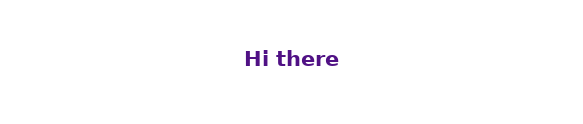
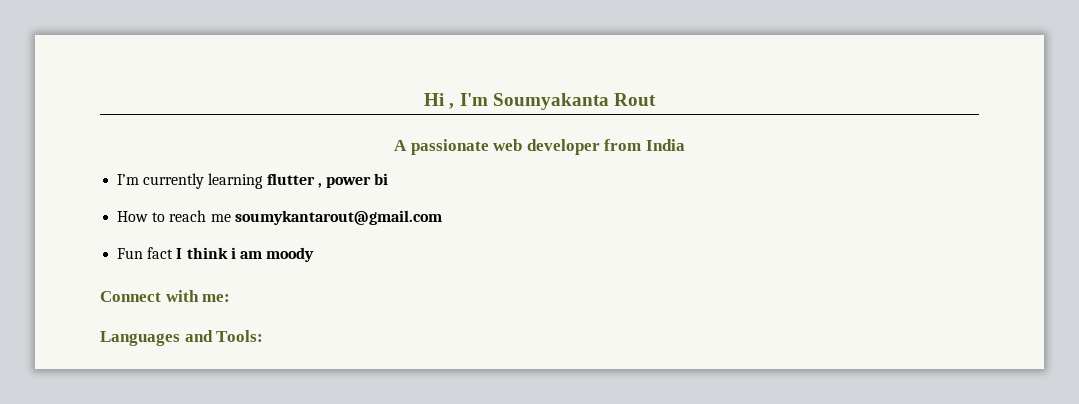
[276,50,339,66] there -> [449,93,656,110] [394,139,685,155] [117,173,389,189] [117,210,442,225] [117,247,315,262] [100,290,231,302] [100,330,264,346] , I'm Soumyakanta Rout // A passionate web developer from India // I’m currently learning flutter , power bi // How to reach me soumykantarout@gmail.com // Fun fact I think i am moody // Connect with me: // Languages and Tools:

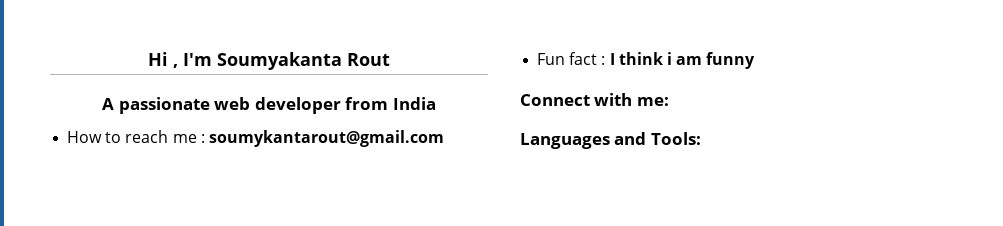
[117,173,389,189] // I’m currently learning flutter , power bi -> (436, 103) none
(231, 218) none -> [200,134,205,143] :
(174, 253) none -> [601,56,606,65] :
[266,247,315,262] moody -> [706,52,756,69] funny

